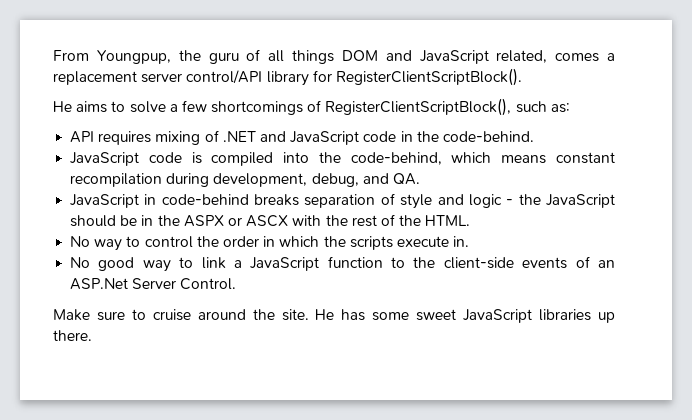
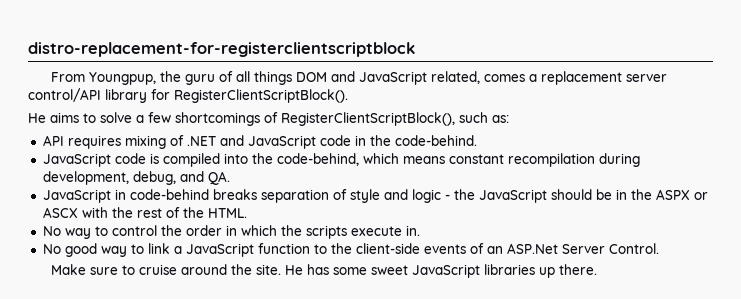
(53, 55) none -> [28,42,415,57] distro-replacement-for-registerclientscriptblock //

